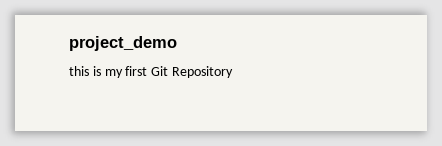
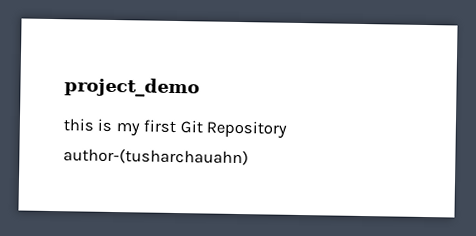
(233, 72) none -> [63,148,249,166] // author-(tusharchauahn)

